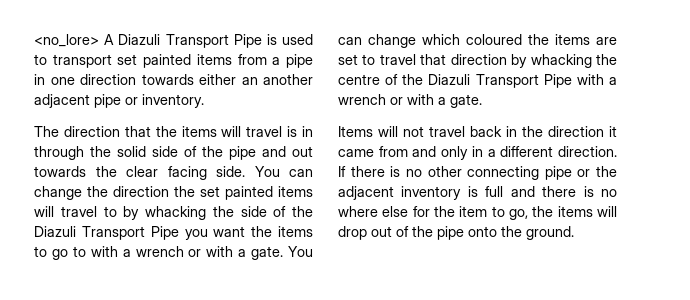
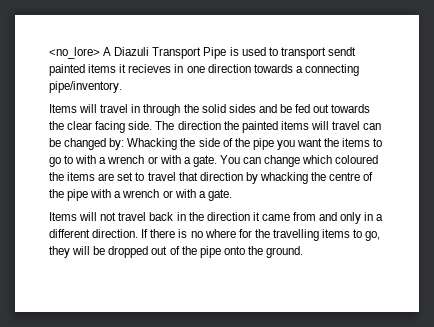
[117,54,313,68] set painted items from a pipe -> [327,47,356,56] [49,64,172,76] sendt painted items it recieves
[199,74,313,85] [34,94,204,108] [34,126,298,137] either an another adjacent pipe or inventory. // The direction that the items will travel is -> [295,64,359,76] [49,81,122,93] [49,104,129,113] a connecting pipe/inventory. // Items will travel
[152,146,286,160] side of the pipe and -> [228,104,311,113] sides and be fed
[254,166,313,177] [34,186,108,200] You can change the -> [155,121,175,130] The
[200,186,220,197] set -> (239, 125) none
[103,206,206,220] to by whacking -> [363,123,382,130] [49,138,178,150] can be changed by: Whacking
[34,226,179,240] Diazuli Transport Pipe -> [252,138,274,150] pipe
[428,74,572,88] Diazuli Transport Pipe -> [67,189,89,201] pipe
[427,166,617,180] [338,186,617,200] [338,206,617,220] [338,226,367,240] other connecting pipe or the adjacent inventory is full and there is no where else for the item to go, the items will drop -> [204,229,381,241] [49,246,149,258] where for the travelling items to go, they will be dropped

